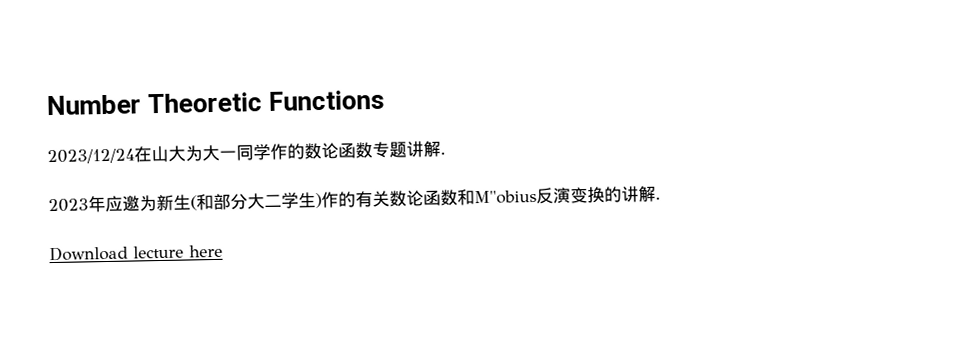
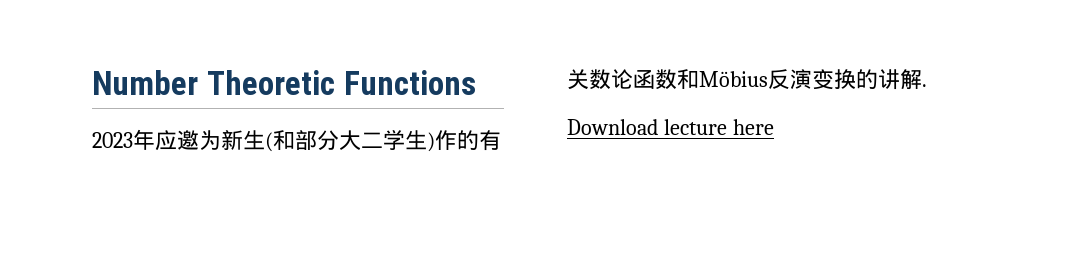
[47,140,446,165] // 2023/12/24在山大为大一同学作的数论函数专题讲解. -> (476, 82) none
[474,189,537,205] M"obius -> [699,71,768,87] Möbius

